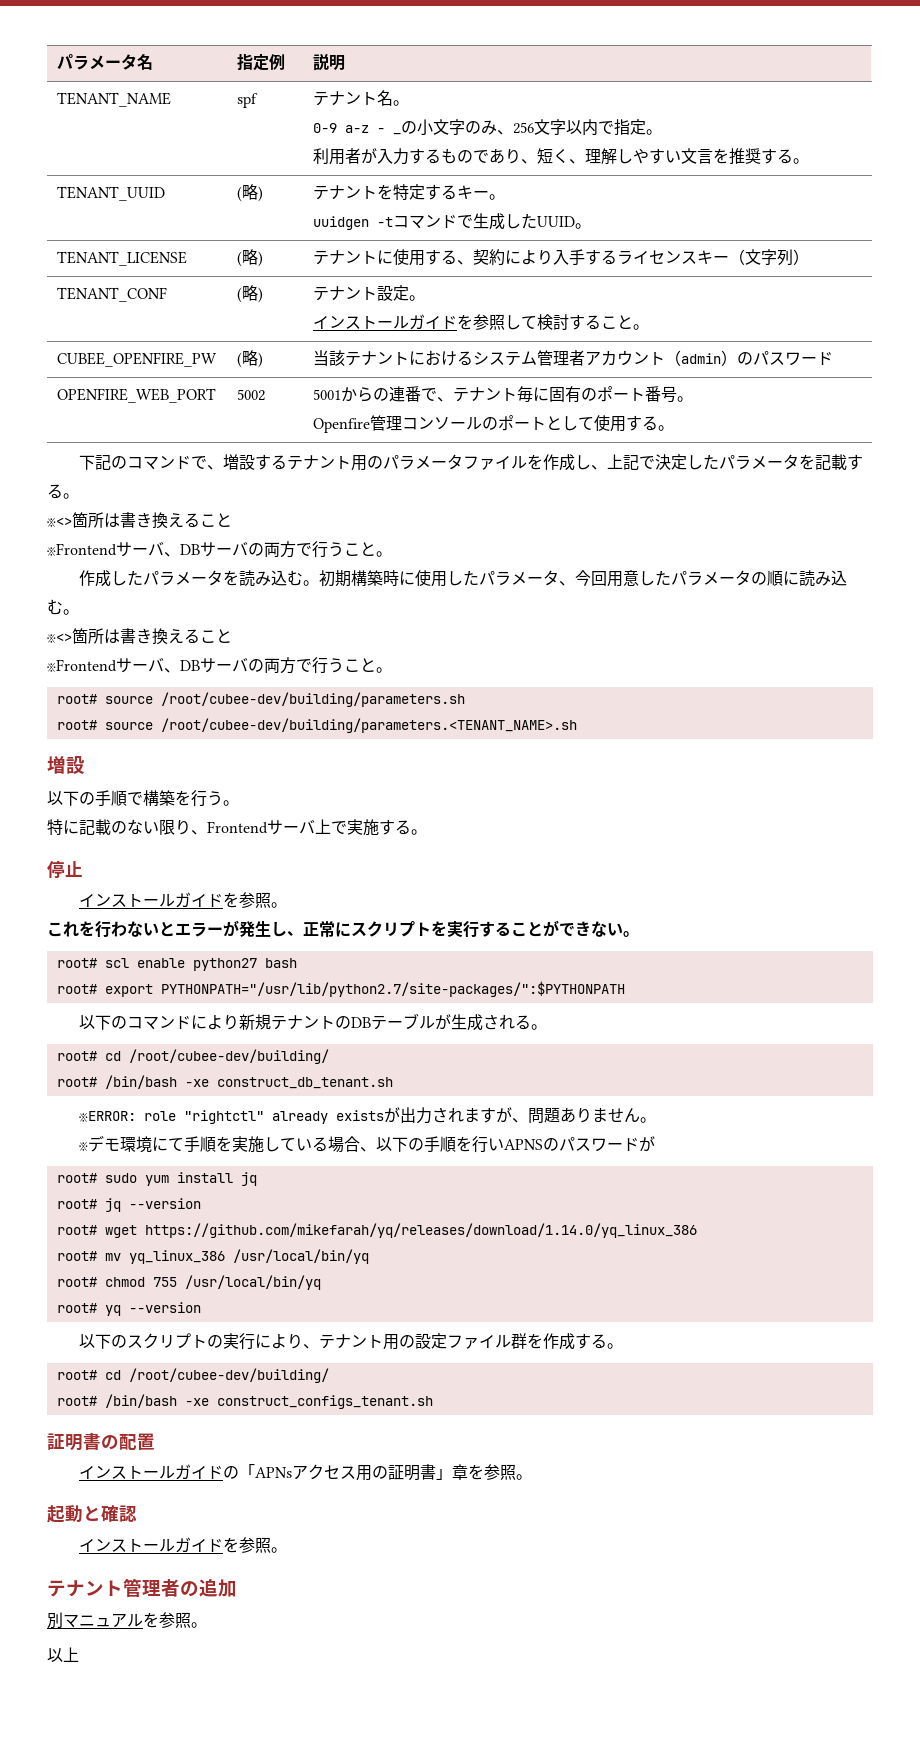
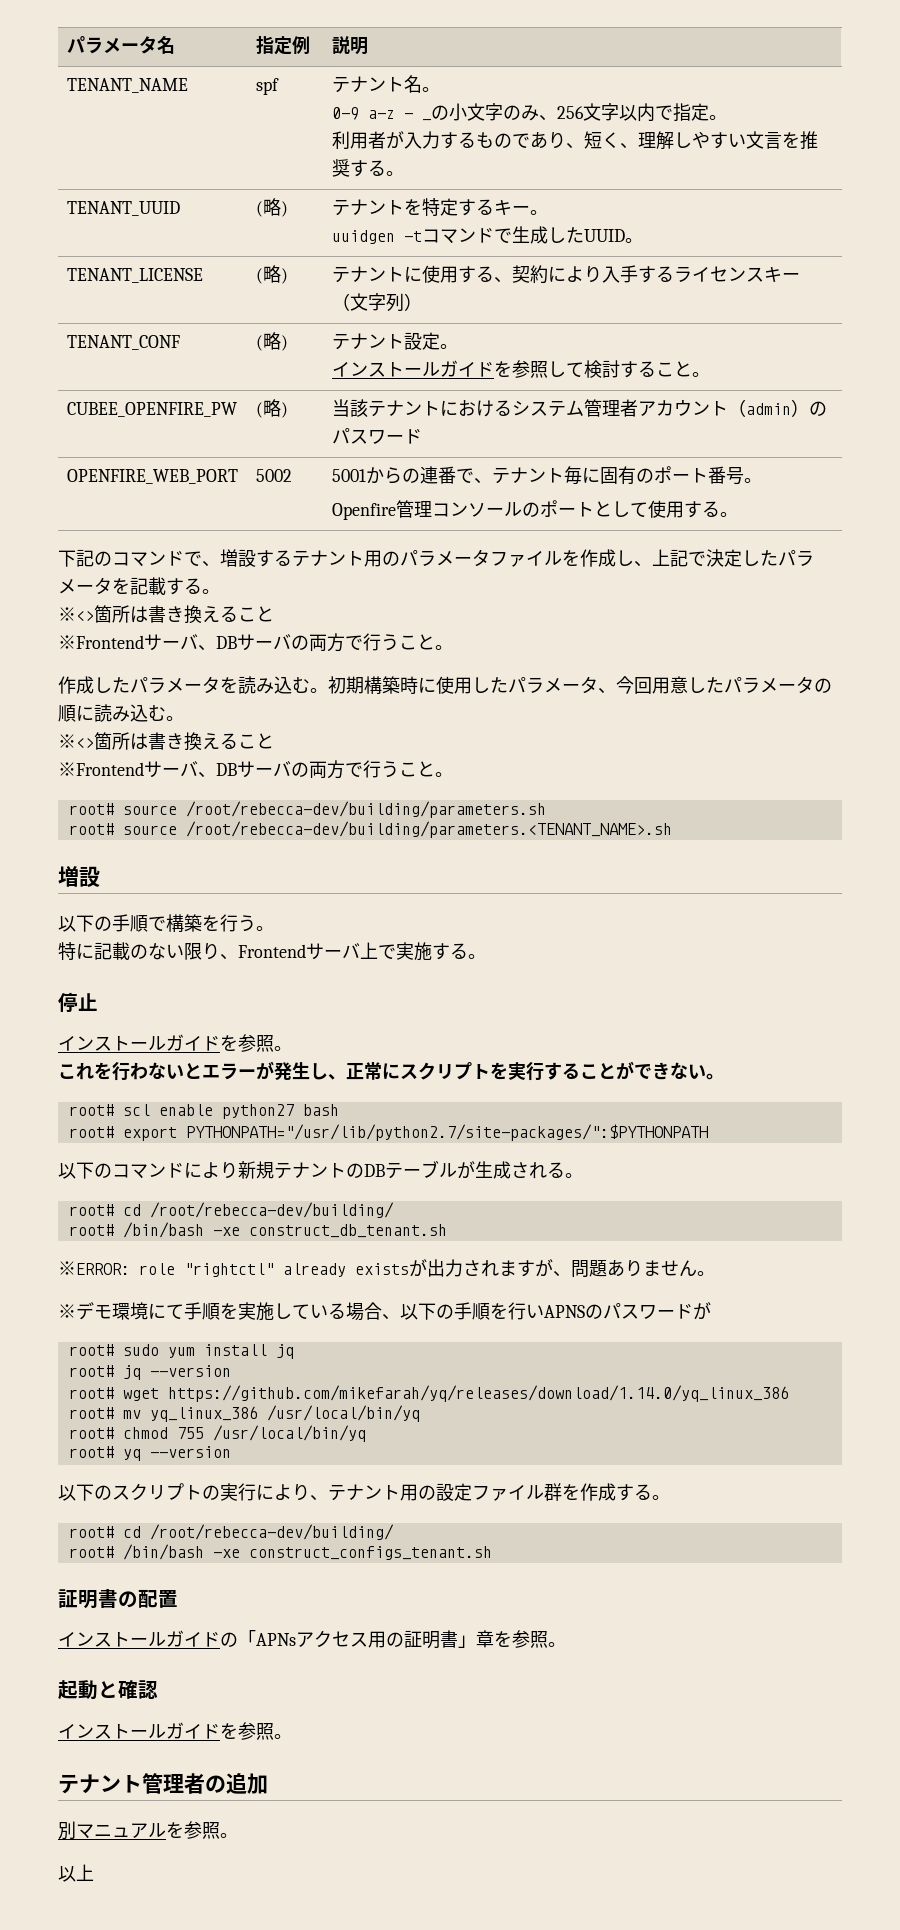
[160,692,465,707] [56,718,577,733] /root/cubee-dev/building/parameters.sh // root# source /root/cubee-dev/building/parameters.<TENANT_NAME>.sh -> [185,801,546,818] [68,821,672,838] /root/rebecca-dev/building/parameters.sh // root# source /root/rebecca-dev/building/parameters.<TENANT_NAME>.sh
[128,1049,329,1064] /root/cubee-dev/building/ -> [149,1202,394,1218] /root/rebecca-dev/building/
[128,1368,329,1383] /root/cubee-dev/building/ -> [149,1524,394,1540] /root/rebecca-dev/building/

